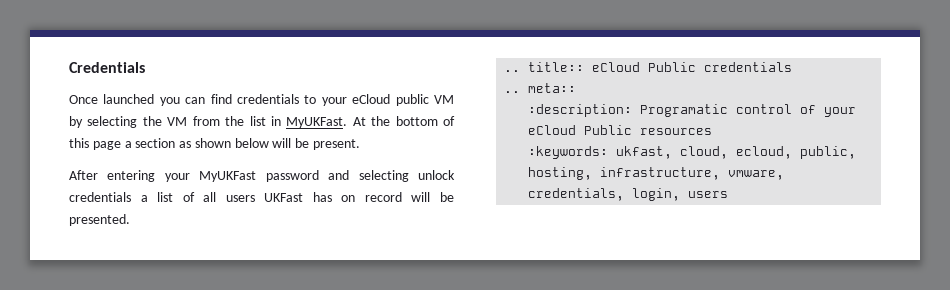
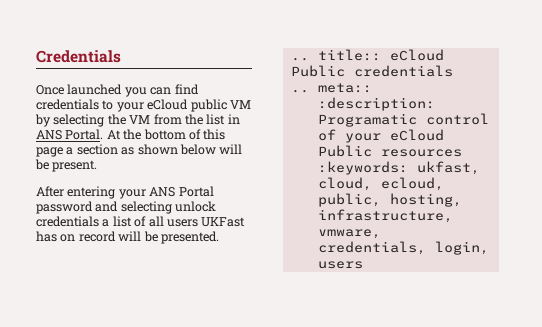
[286,117,348,128] MyUKFast. -> [36,129,104,140] ANS Portal.
[199,171,257,182] MyUKFast -> [149,186,214,197] ANS Portal

